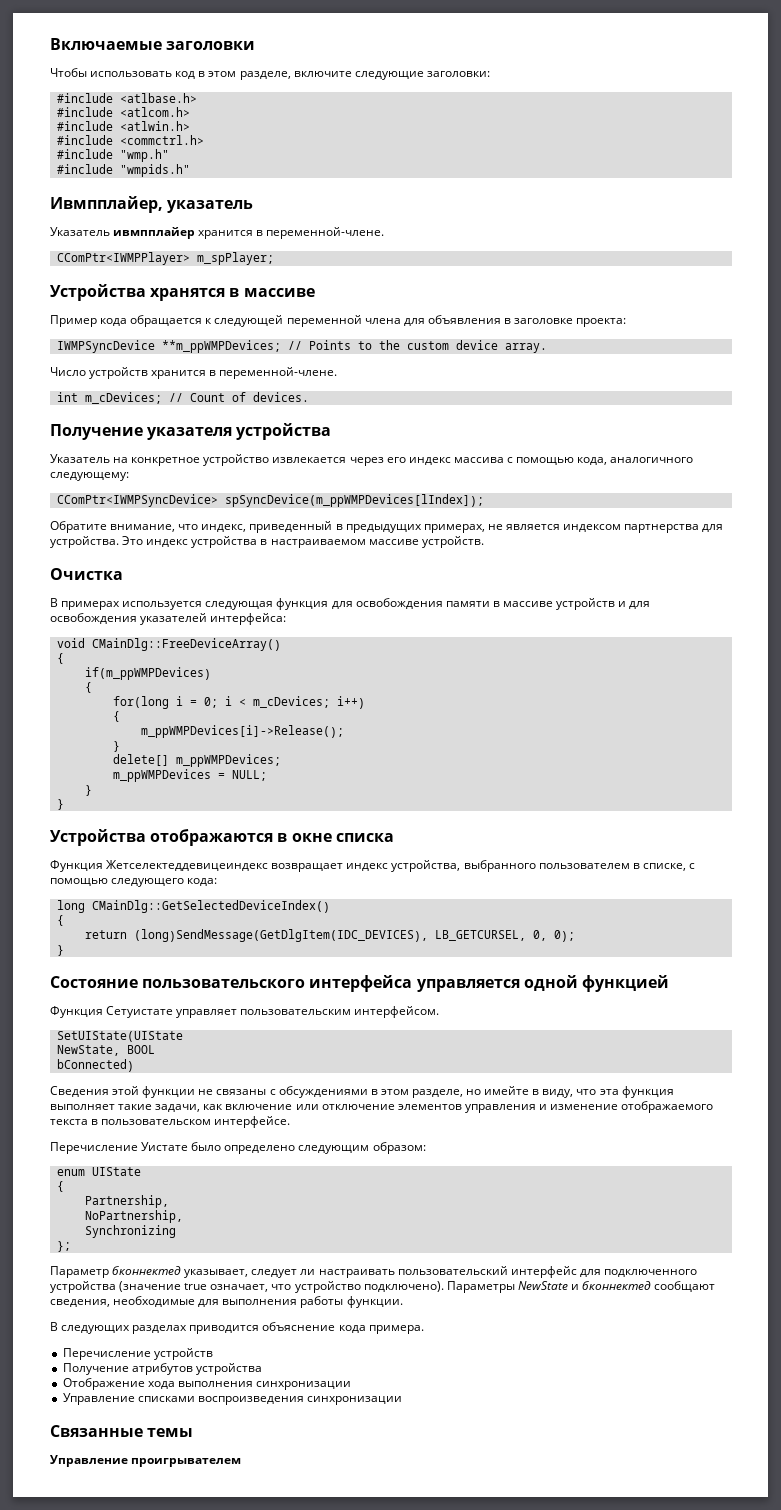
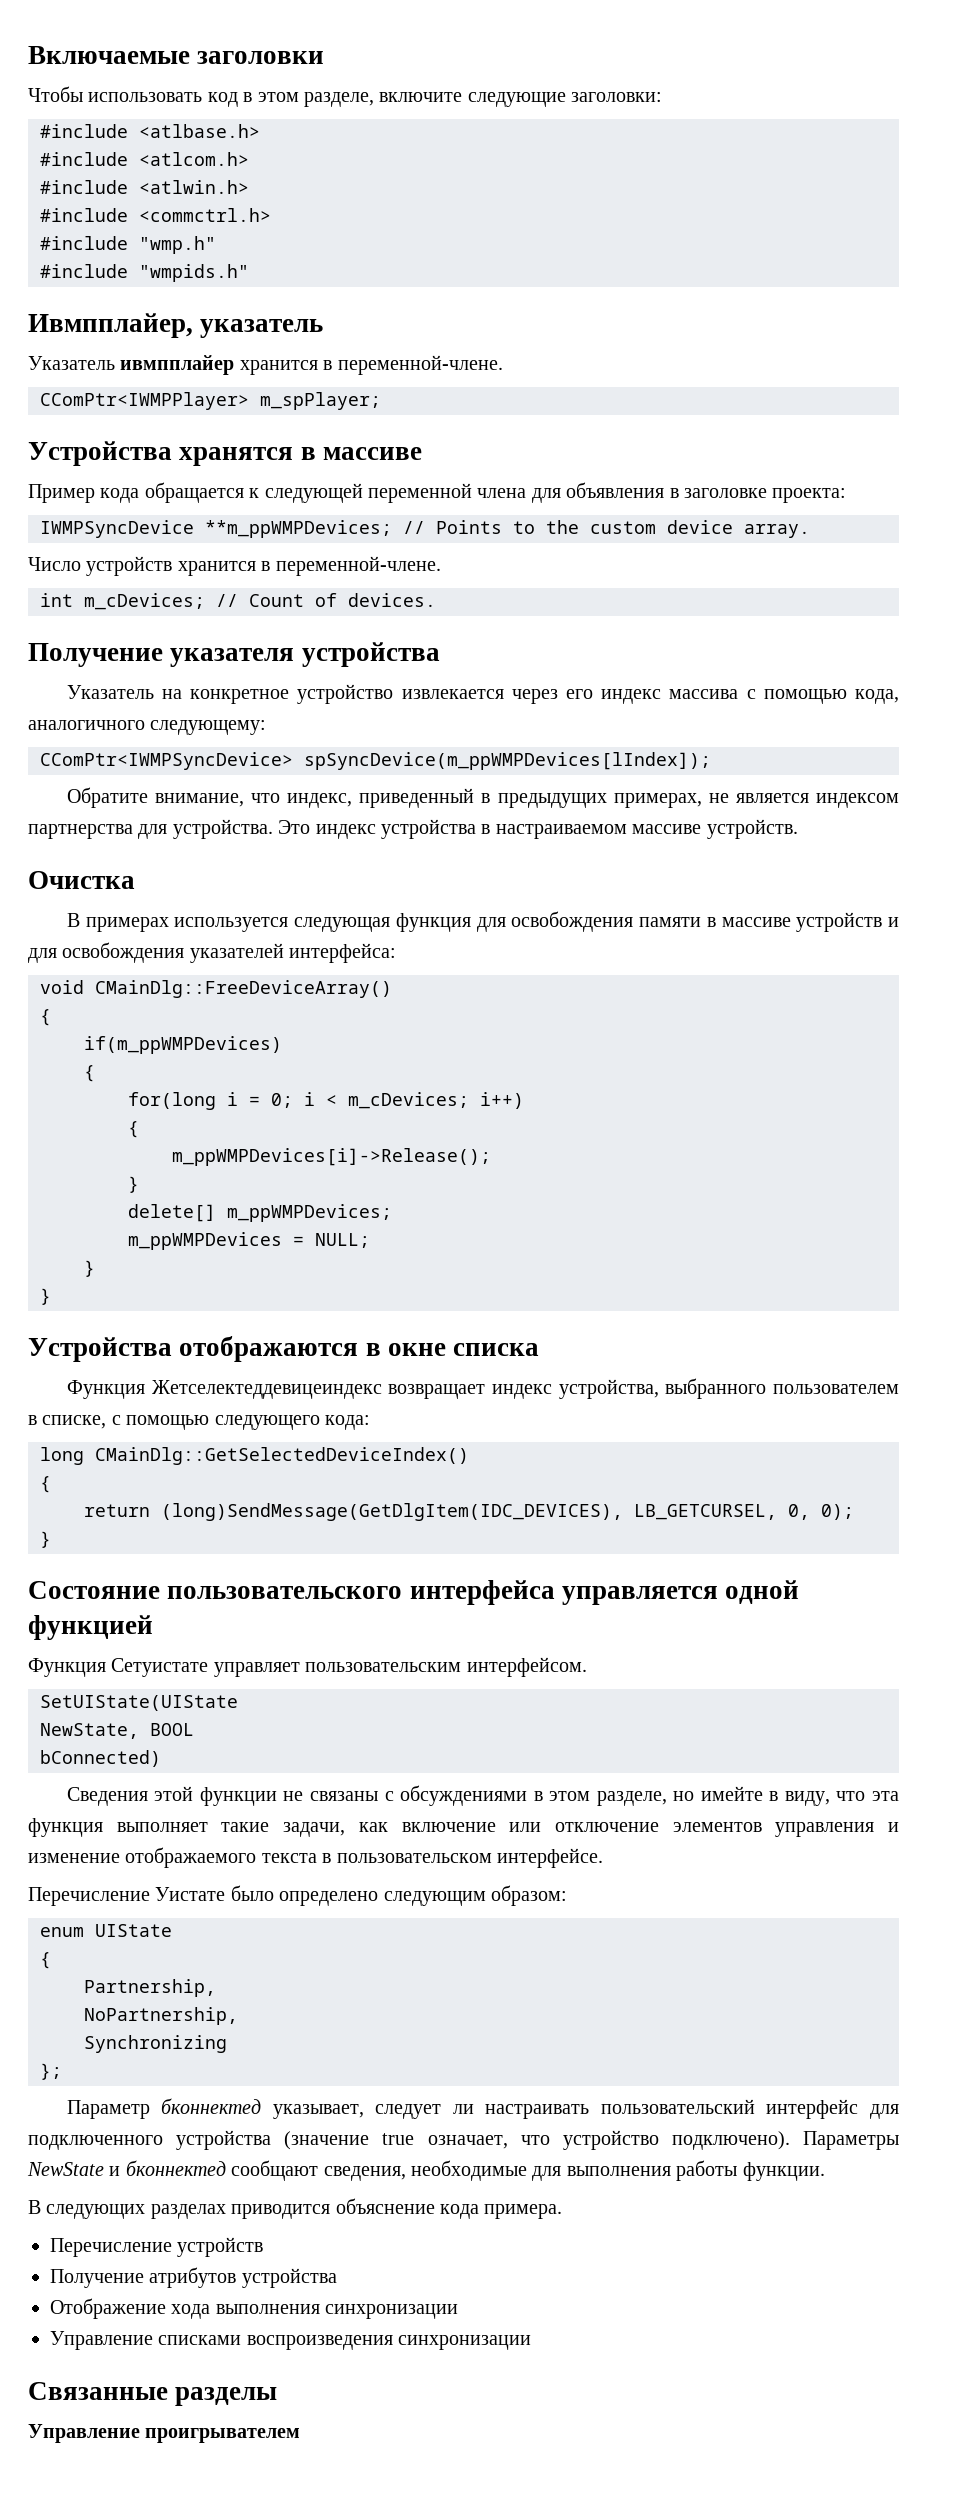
[147,1428,194,1437] темы -> [175,2387,278,2406] разделы

